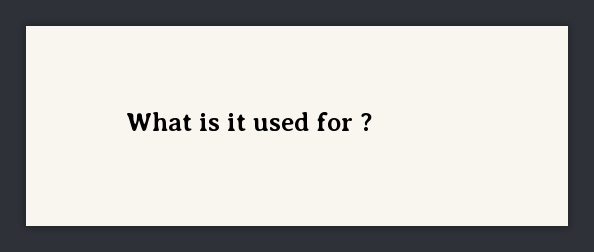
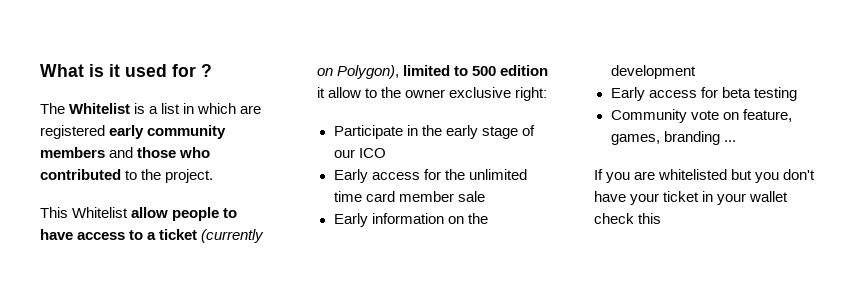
(373, 122) none -> [40,103,262,114] [40,125,227,139] [40,147,211,158] [40,169,214,183] [40,207,238,221] [40,229,265,243] [317,65,549,79] [317,87,548,101] [333,125,535,139] [333,148,386,158] [333,169,527,183] [333,191,485,202] [333,213,488,227] [610,65,696,79] [610,87,797,101] [610,109,792,123] [610,131,736,145] [594,169,816,183] [594,191,789,205] [594,213,662,224] // The Whitelist is a list in which are registered early community members and those who contributed to the project. // This Whitelist allow people to have access to a ticket (currently on Polygon), limited to 500 edition it allow to the owner exclusive right: // Participate in the early stage of our ICO // Early access for the unlimited time card member sale // Early information on the development // Early access for beta testing // Community vote on feature, games, branding ... // If you are whitelisted but you don't have your ticket in your wallet check this

